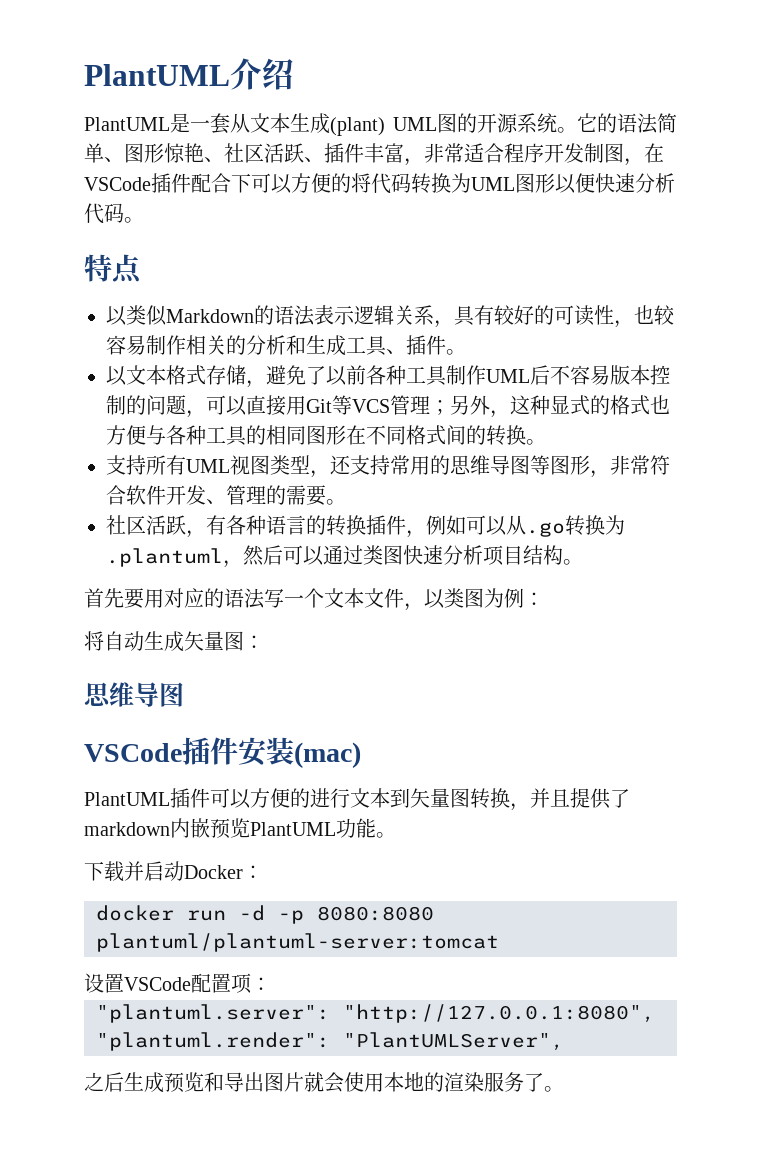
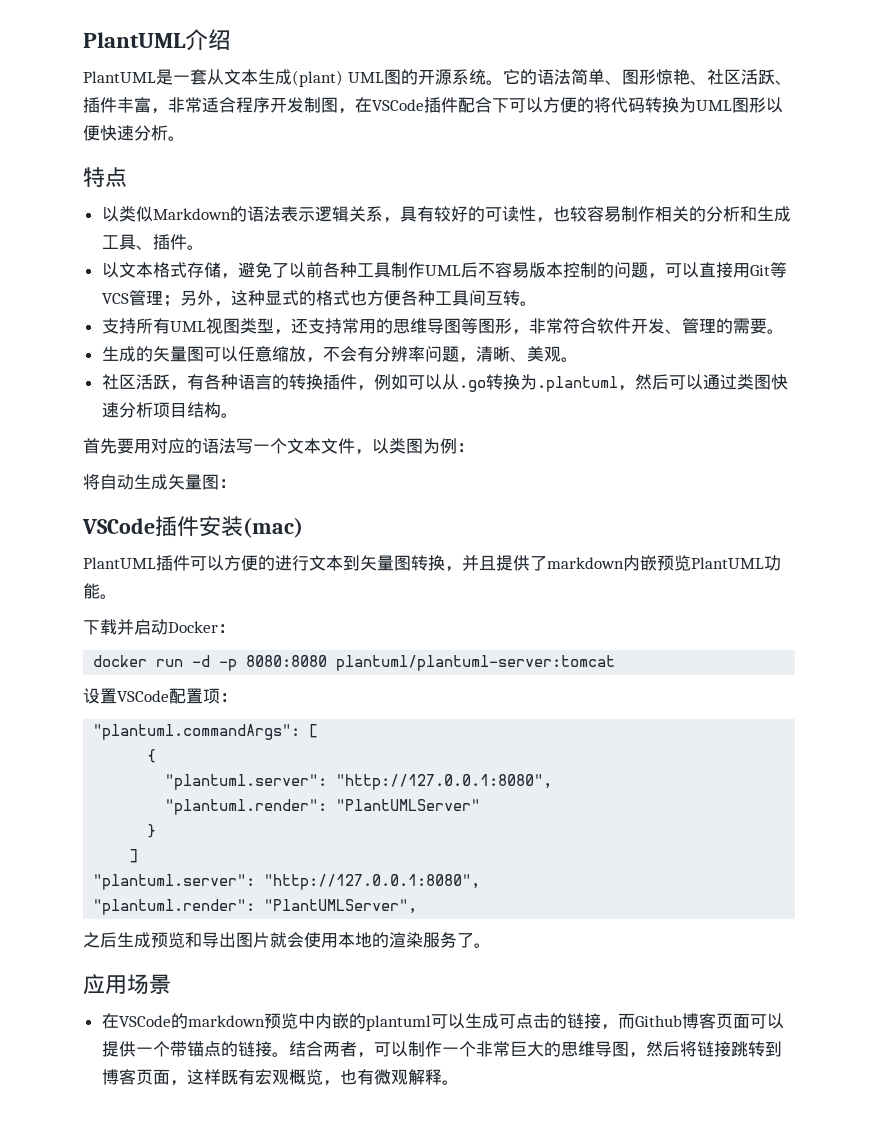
[84,203,124,224] 代码 -> (168, 133) none
[146,425,526,446] 与各种工具的相同图形在不同格式间的转换 -> [400,290,520,306] 各种工具间互转
(346, 502) none -> [101,346,578,363] // 生成的矢量图可以任意缩放，不会有分辨率问题，清晰、美观。
[84,682,184,707] // 思维导图 -> (236, 483) none
(271, 984) none -> [93,724,319,740] [147,749,157,763] [165,774,553,790] [165,799,481,815] [147,824,157,838] [129,849,139,863] // "plantuml.commandArgs": [ // { // "plantuml.server": "http://127.0.0.1:8080", // "plantuml.render": "PlantUMLServer" // } // ]
(564, 1089) none -> [83,974,171,995] [101,1013,784,1031] [101,1041,782,1058] [101,1069,459,1086] // 应用场景 // 在VSCode的markdown预览中内嵌的plantuml可以生成可点击的链接，而Github博客页面可以提供一个带锚点的链接。结合两者，可以制作一个非常巨大的思维导图，然后将链接跳转到博客页面，这样既有宏观概览，也有微观解释。

